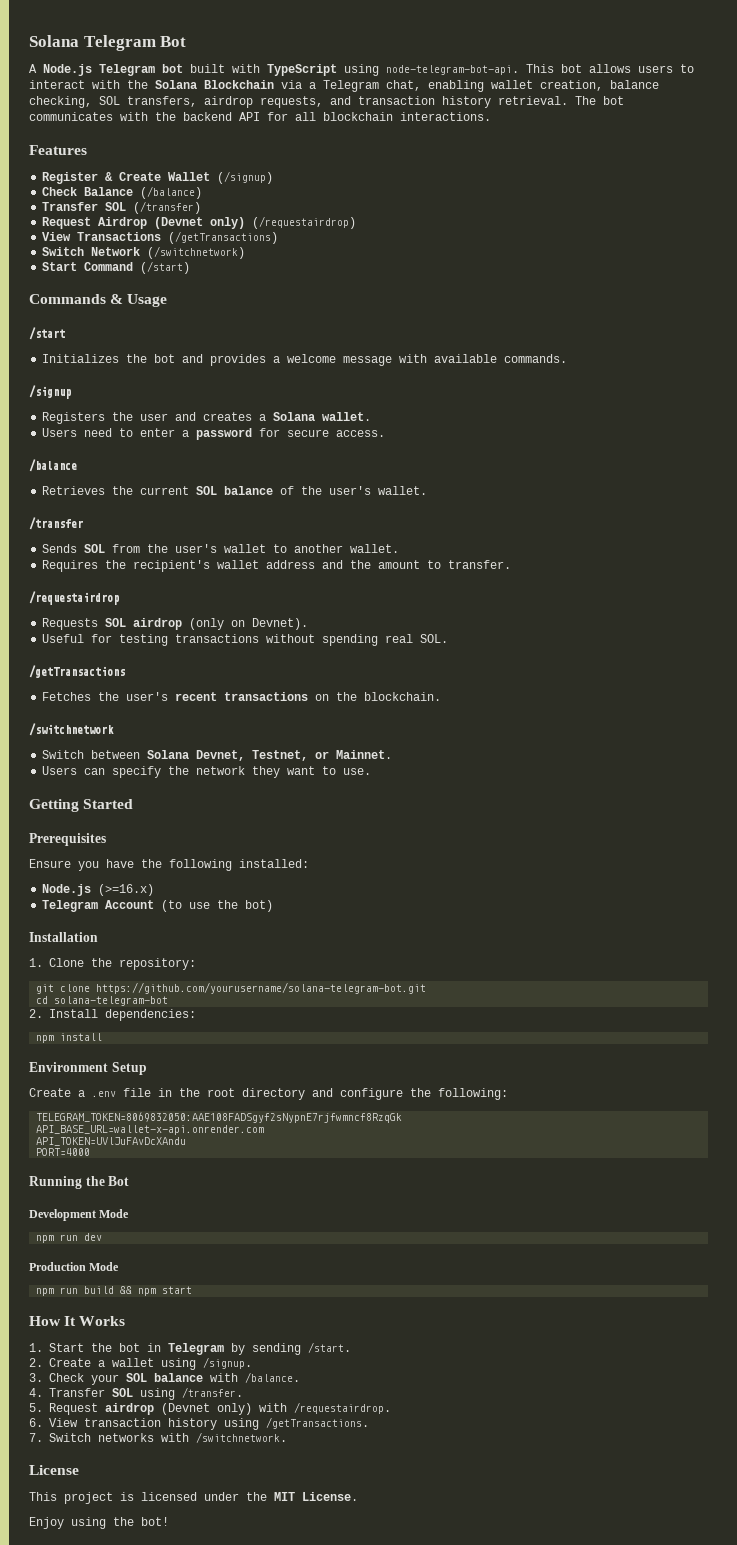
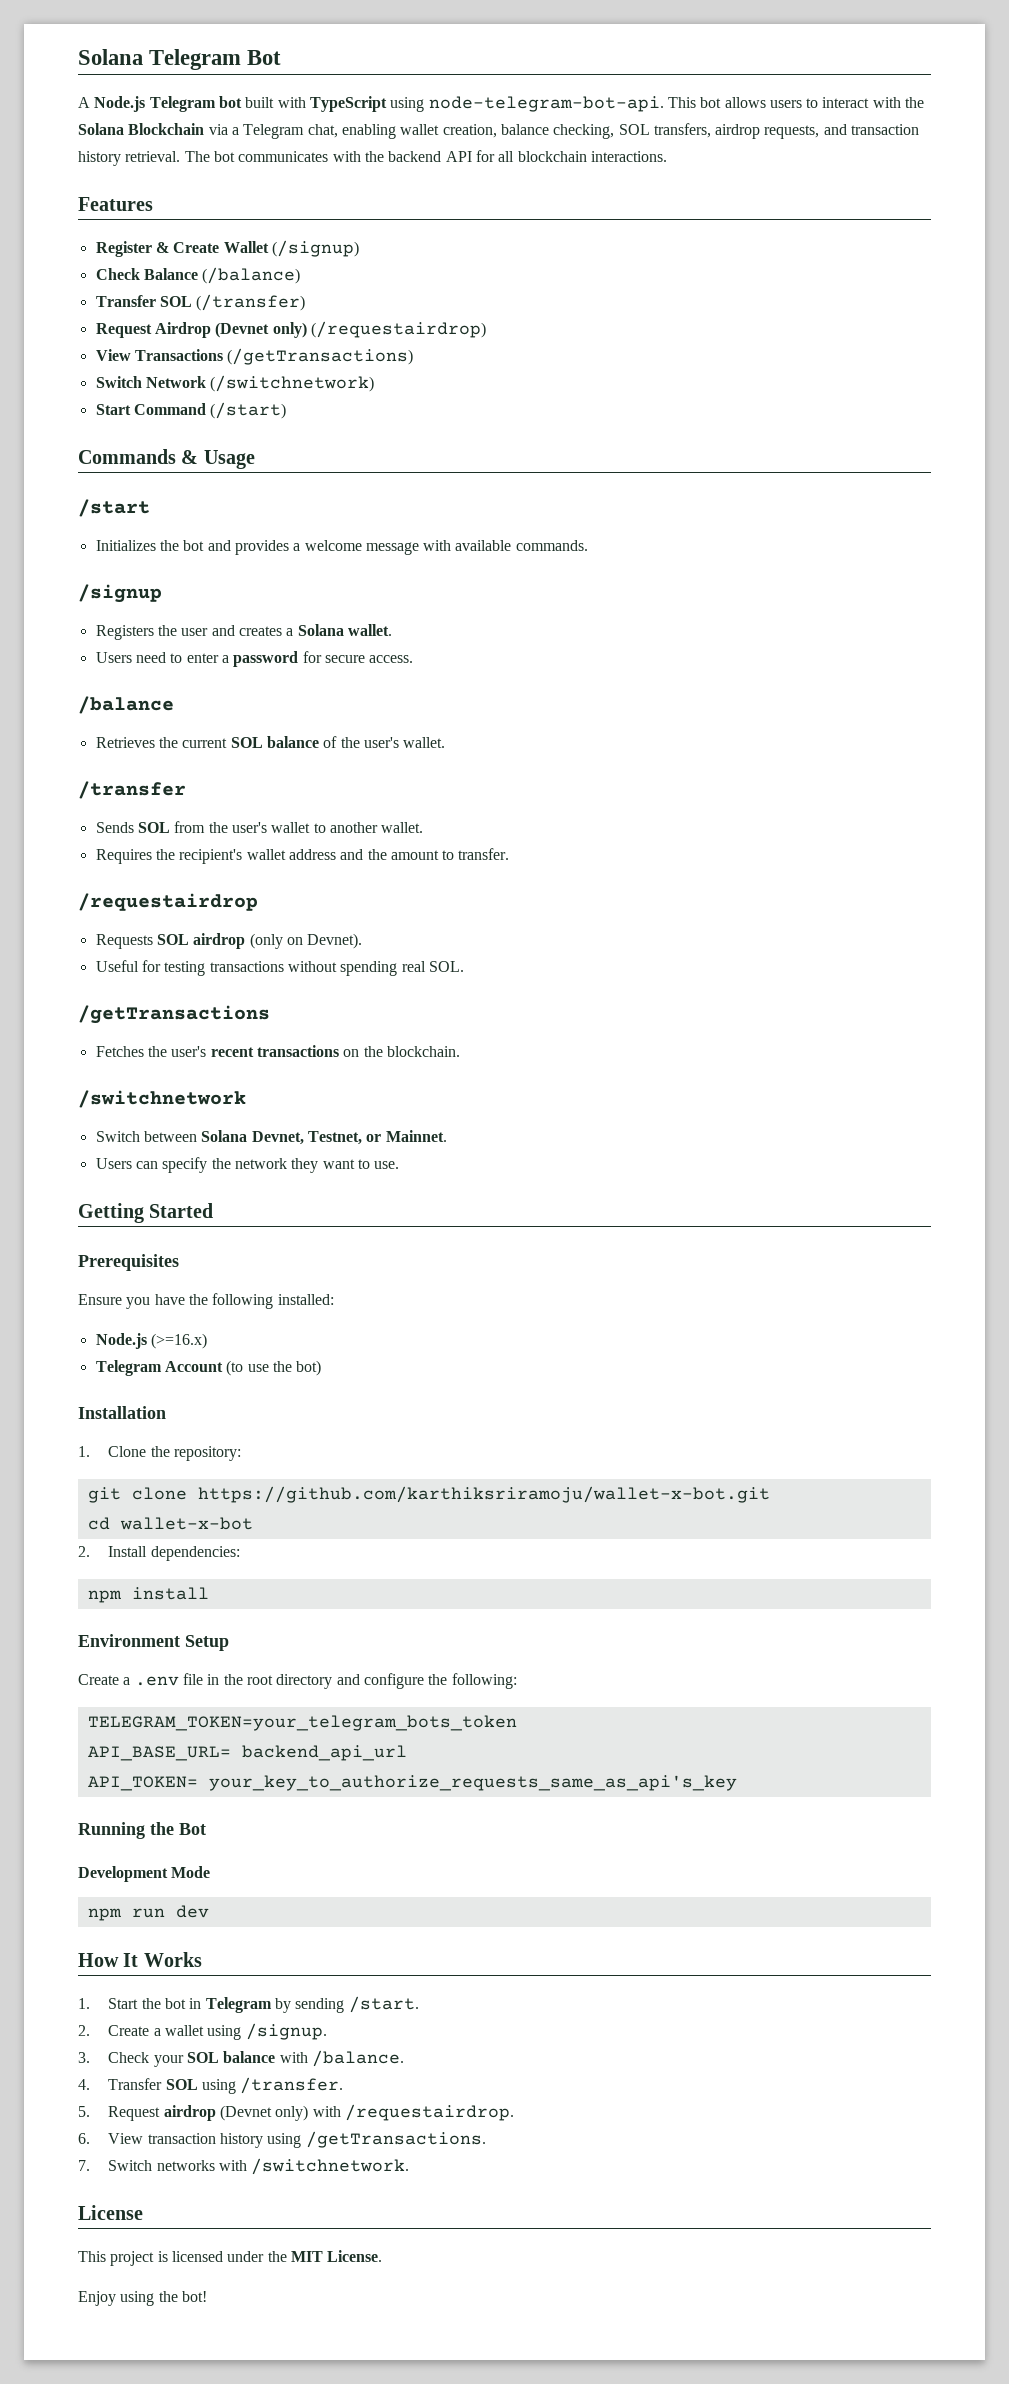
[96,982,427,994] https://github.com/yourusername/solana-telegram-bot.git -> [197,1486,770,1503] https://github.com/karthiksriramoju/wallet-x-bot.git
[54,996,169,1006] solana-telegram-bot -> [119,1517,253,1530] wallet-x-bot
[36,1112,403,1123] [36,1125,265,1135] [36,1137,187,1146] [36,1148,91,1156] TELEGRAM_TOKEN=8069832050:AAE108FADSgyf2sNypnE7rjfwmncf8RzqGk // API_BASE_URL=wallet-x-api.onrender.com // API_TOKEN=UVlJuFAvDcXAndu // PORT=4000 -> [87,1715,517,1731] [87,1745,407,1761] [87,1775,737,1791] TELEGRAM_TOKEN=your_telegram_bots_token // API_BASE_URL= backend_api_url // API_TOKEN= your_key_to_authorize_requests_same_as_api's_key
[29,1262,120,1271] [36,1286,193,1296] // Production Mode // npm run build && npm start -> (209, 1911) none

